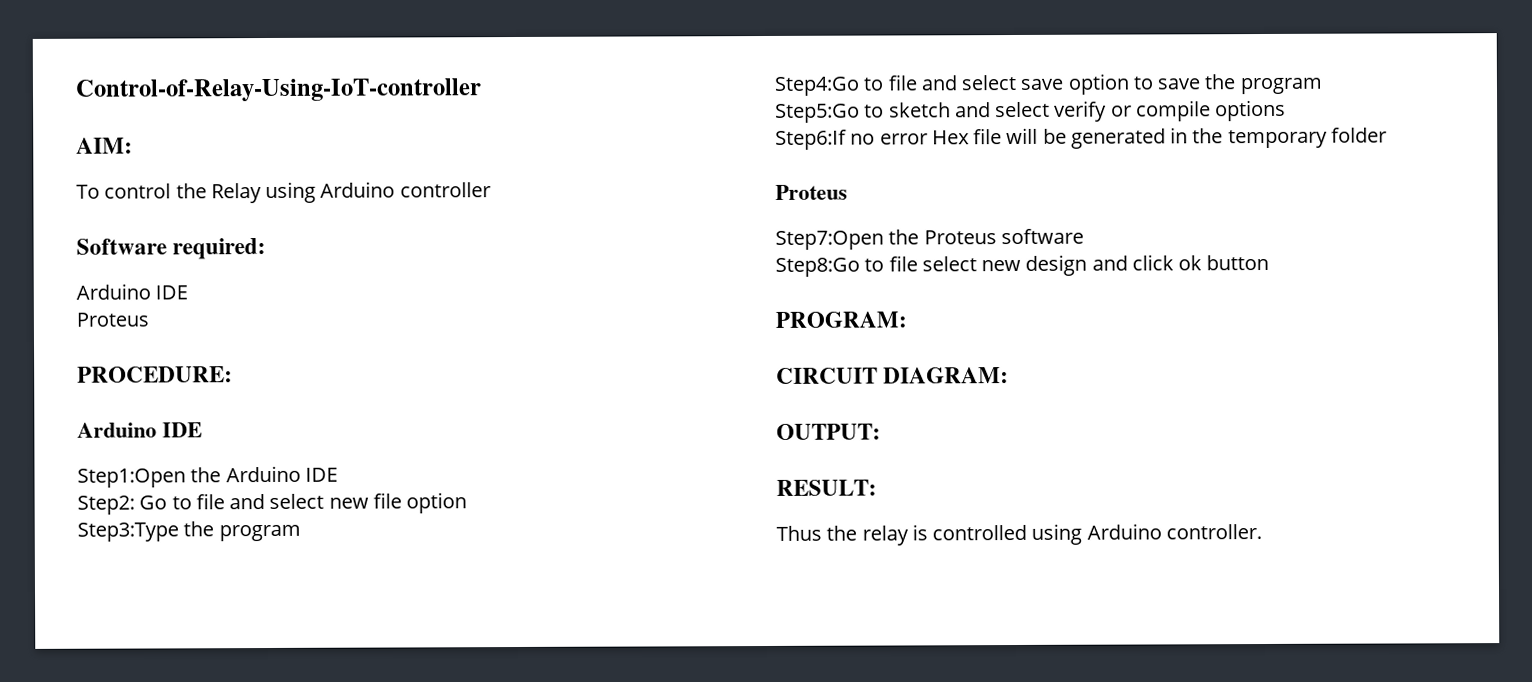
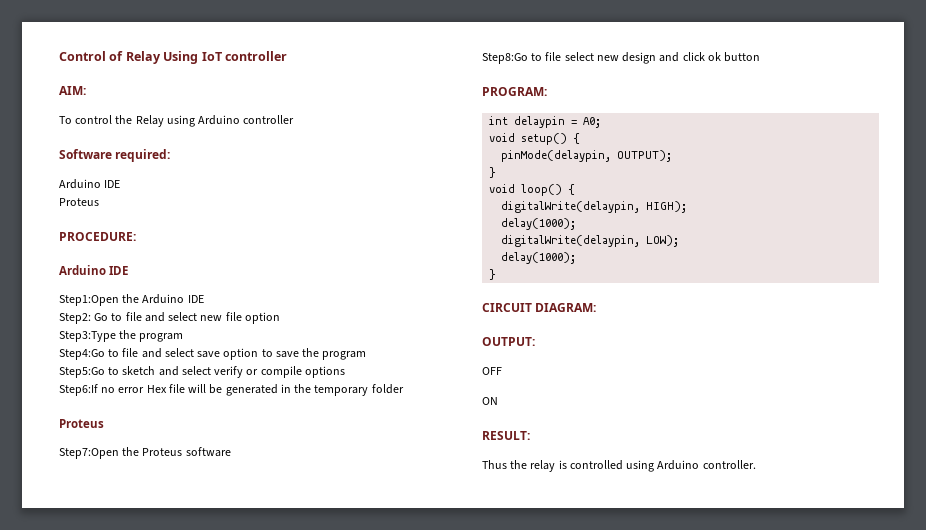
[75,78,482,102] Control-of-Relay-Using-IoT-controller -> [59,51,287,64] Control of Relay Using IoT controller
(907, 319) none -> [489,116,602,128] [489,133,581,145] [501,150,673,162] [489,167,497,178] [489,184,576,196] [501,201,688,213] [501,218,577,230] [501,235,680,247] [501,252,577,264] [489,269,497,280] // int delaypin = A0; // void setup() { // pinMode(delaypin, OUTPUT); // } // void loop() { // digitalWrite(delaypin, HIGH); // delay(1000); // digitalWrite(delaypin, LOW); // delay(1000); // }
(881, 431) none -> [482,367,502,375] [482,397,498,405] // OFF // ON

